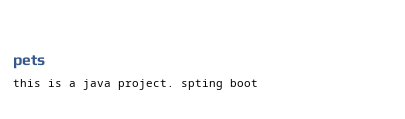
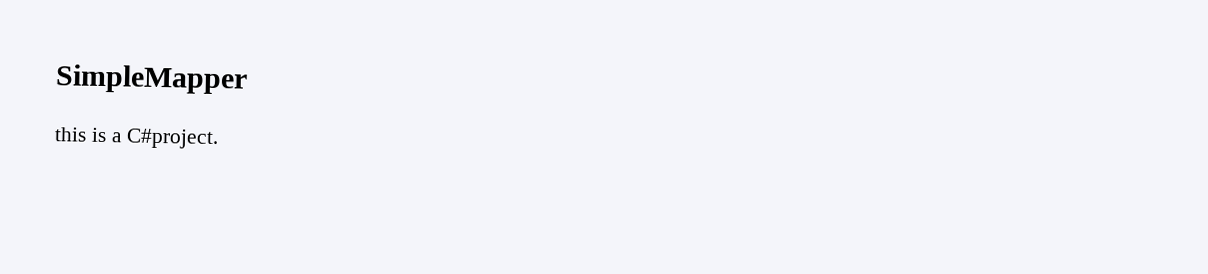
[13,55,45,69] pets -> [55,64,248,95] SimpleMapper
[83,79,258,90] java project. spting boot -> [126,128,220,150] C#project.

